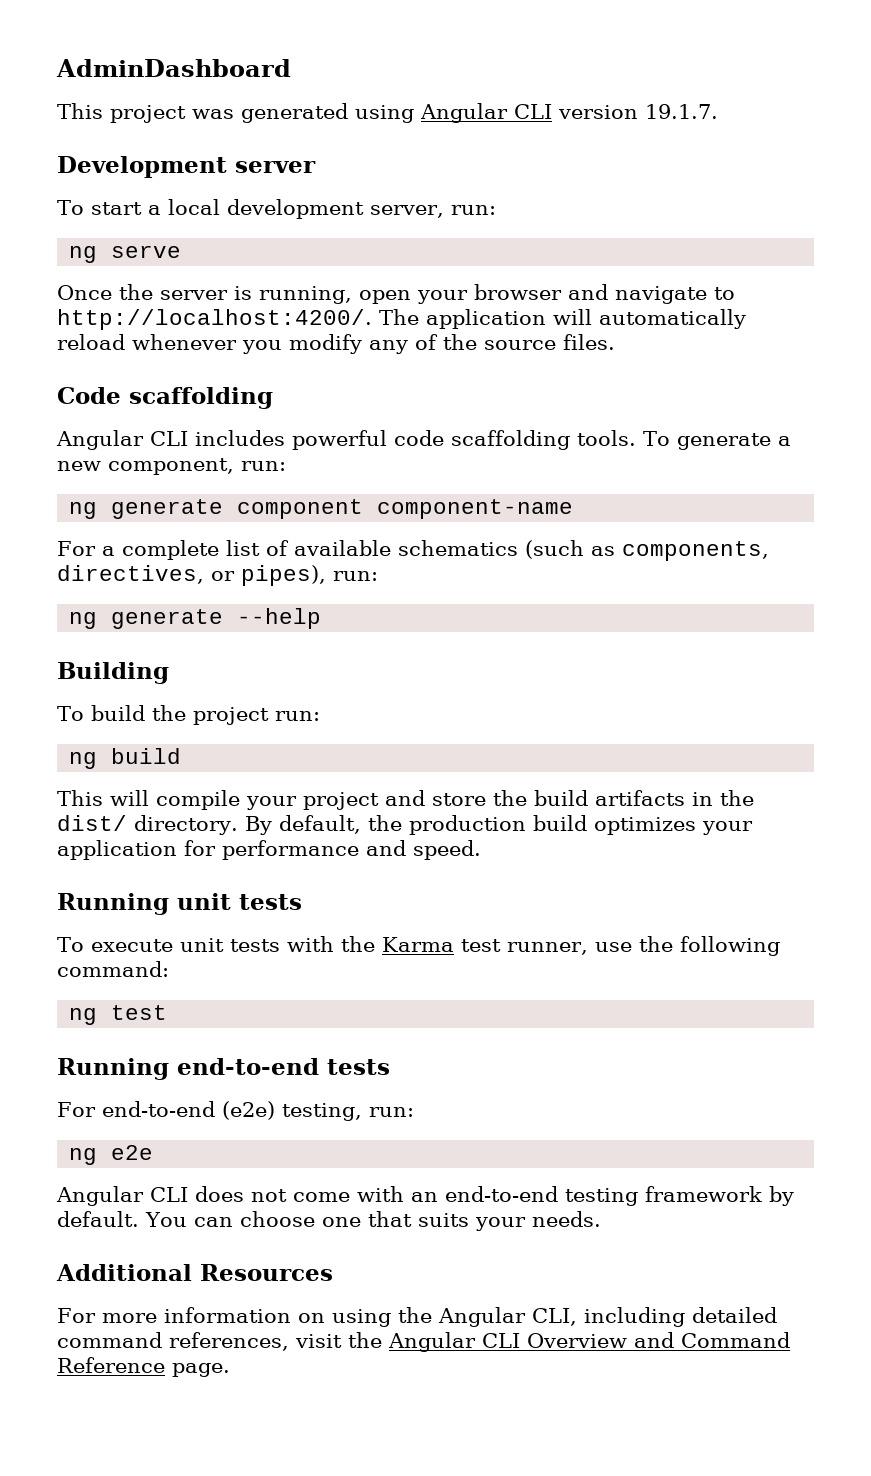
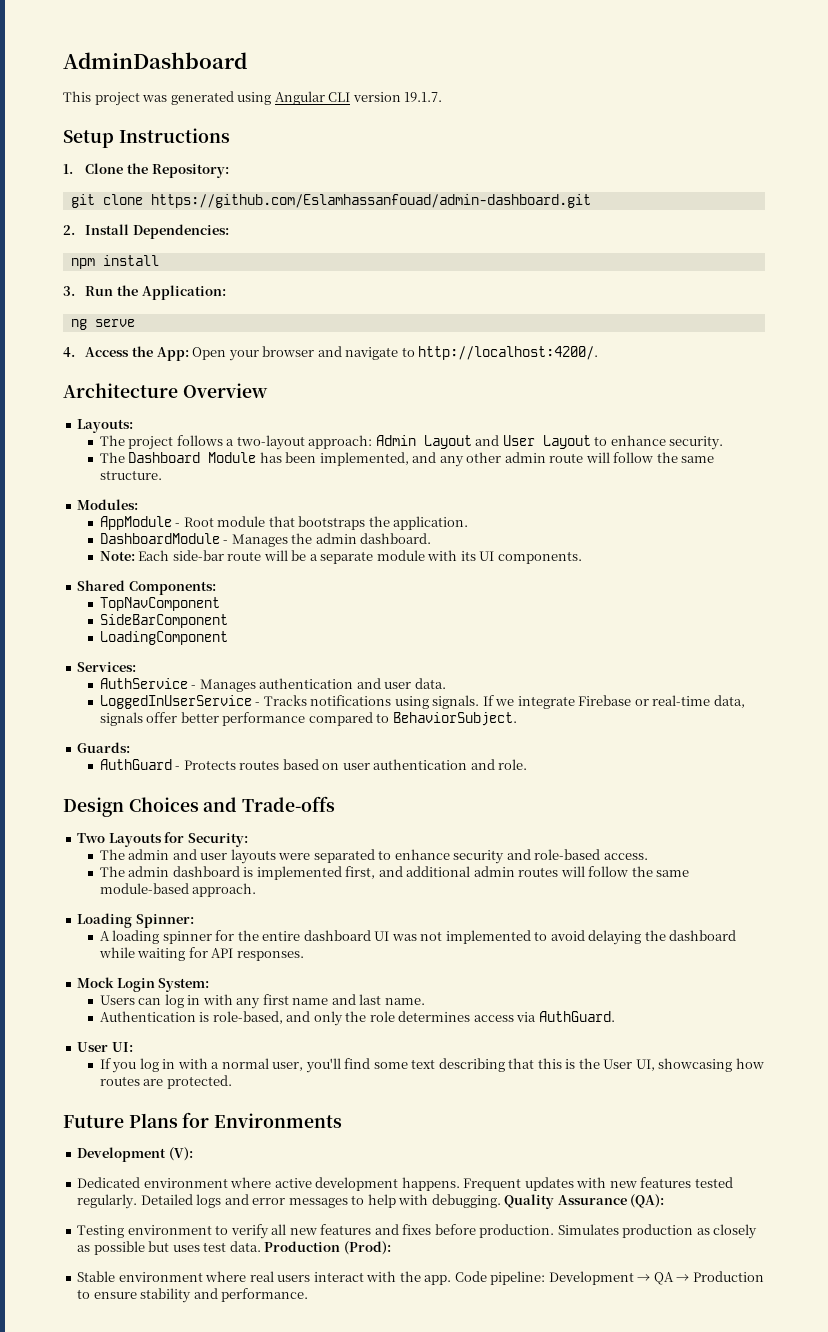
[57,156,316,178] [57,199,496,219] [69,245,182,263] [57,284,411,304] Development server // To start a local development server, run: // ng serve // Once the server is running, open -> [63,128,230,148] [63,163,229,178] [70,194,591,208] [63,224,229,239] [70,255,159,269] [63,285,226,300] [70,319,135,330] [63,346,227,361] Setup Instructions // 1. Clone the Repository: // git clone https://github.com/Eslamhassanfouad/admin-dashboard.git // 2. Install Dependencies: // npm install // 3. Run the Application: // ng serve // 4. Access the App: Open
[379,309,746,329] [57,334,615,354] [57,387,273,409] [56,430,791,450] [57,458,286,475] [69,499,574,519] [57,540,769,561] [57,565,378,586] [69,608,322,629] [57,662,169,684] [57,705,320,725] [69,748,182,769] [57,790,754,810] [57,815,753,835] [57,840,481,860] [57,893,302,915] [57,936,780,956] [57,961,169,977] [69,1005,168,1025] [57,1058,390,1080] [57,1101,414,1121] [69,1145,154,1165] [56,1186,794,1206] [57,1211,601,1231] [56,1264,333,1281] [57,1307,777,1327] [57,1332,790,1352] [57,1357,230,1377] The application will automatically reload whenever you modify any of the source files. // Code scaffolding // Angular CLI includes powerful code scaffolding tools. To generate a new component, run: // ng generate component component-name // For a complete list of available schematics (such as components, directives, or pipes), run: // ng generate --help // Building // To build the project run: // ng build // This will compile your project and store the build artifacts in the dist/ directory. By default, the production build optimizes your application for performance and speed. // Running unit tests // To execute unit tests with the Karma test runner, use the following command: // ng test // Running end-to-end tests // For end-to-end (e2e) testing, run: // ng e2e // Angular CLI does not come with an end-to-end testing framework by default. You can choose one that suits your needs. // Additional Resources // For more information on using the Angular CLI, including detailed command references, visit the Angular CLI Overview and Command Reference page. -> [63,383,268,398] [77,419,134,433] [99,435,724,450] [99,452,715,467] [99,470,162,480] [77,499,139,510] [99,516,469,530] [99,533,432,547] [99,550,582,564] [77,580,216,595] [99,597,220,611] [99,614,228,628] [99,631,228,645] [77,662,137,672] [99,678,446,692] [99,695,745,709] [99,712,517,726] [77,742,131,753] [99,759,528,770] [63,796,336,817] [77,832,248,847] [99,849,648,864] [99,866,690,880] [99,883,257,897] [77,913,194,928] [99,930,737,945] [98,947,304,961] [77,977,210,992] [99,994,425,1009] [99,1011,615,1026] [77,1042,133,1052] [99,1058,764,1073] [99,1075,232,1089] [63,1112,343,1128] [77,1147,193,1162] [77,1177,733,1191] [77,1194,665,1209] [77,1224,758,1239] [77,1241,391,1255] [77,1271,764,1285] [77,1288,309,1303] // Architecture Overview // Layouts: // The project follows a two-layout approach: Admin Layout and User Layout to enhance security. // The Dashboard Module has been implemented, and any other admin route will follow the same structure. // Modules: // AppModule - Root module that bootstraps the application. // DashboardModule - Manages the admin dashboard. // Note: Each side-bar route will be a separate module with its UI components. // Shared Components: // TopNavComponent // SideBarComponent // LoadingComponent // Services: // AuthService - Manages authentication and user data. // LoggedInUserService - Tracks notifications using signals. If we integrate Firebase or real-time data, signals offer better performance compared to BehaviorSubject. // Guards: // AuthGuard - Protects routes based on user authentication and role. // Design Choices and Trade-offs // Two Layouts for Security: // The admin and user layouts were separated to enhance security and role-based access. // The admin dashboard is implemented first, and additional admin routes will follow the same module-based approach. // Loading Spinner: // A loading spinner for the entire dashboard UI was not implemented to avoid delaying the dashboard while waiting for API responses. // Mock Login System: // Users can log in with any first name and last name. // Authentication is role-based, and only the role determines access via AuthGuard. // User UI: // If you log in with a normal user, you'll find some text describing that this is the User UI, showcasing how routes are protected. // Future Plans for Environments // Development (V): // Dedicated environment where active development happens. Frequent updates with new features tested regularly. Detailed logs and error messages to help with debugging. Quality Assurance (QA): // Testing environment to verify all new features and fixes before production. Simulates production as closely as possible but uses test data. Production (Prod): // Stable environment where real users interact with the app. Code pipeline: Development → QA → Production to ensure stability and performance.

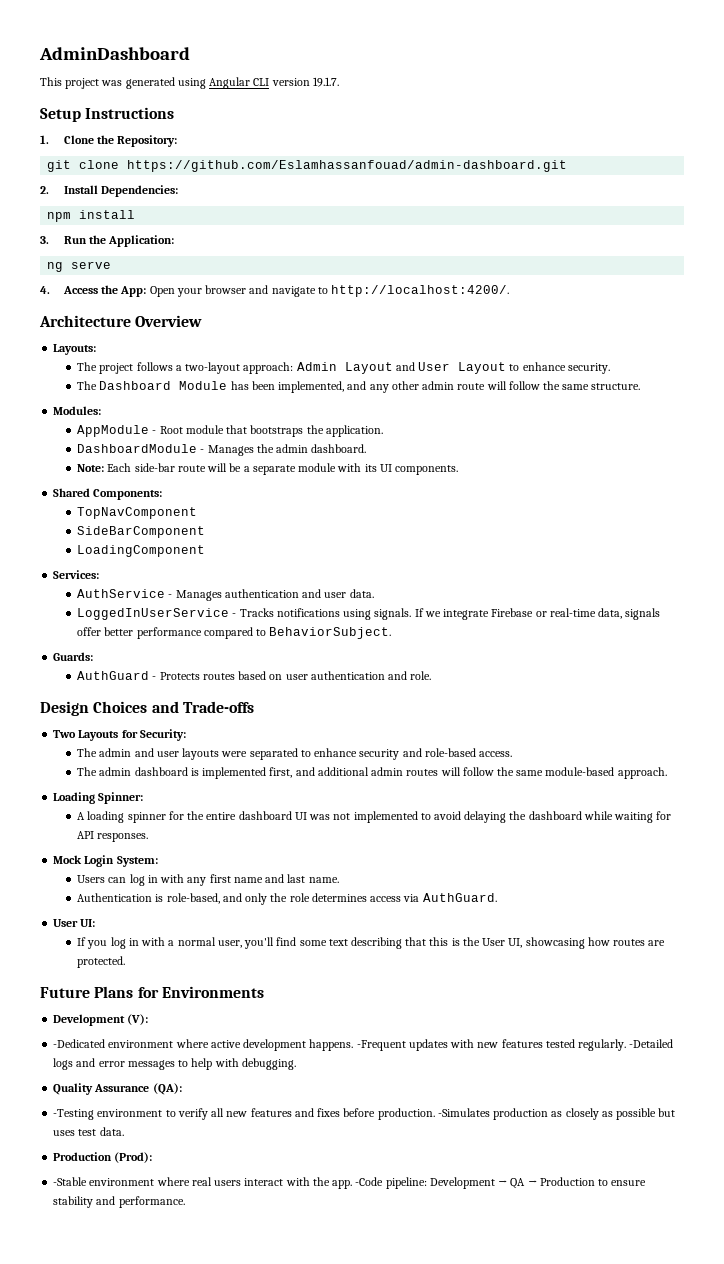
[77,1177,141,1188] Dedicated -> [53,1039,106,1048] -Dedicated
[463,1178,522,1191] Frequent -> [356,1040,406,1051] -Frequent
[140,1194,193,1205] Detailed -> [629,1039,674,1048] -Detailed
(501, 1201) none -> (296, 1064) //
[77,1225,125,1238] Testing -> [53,1109,95,1120] -Testing
[557,1224,619,1235] Simulates -> [437,1108,490,1117] -Simulates
(261, 1246) none -> (124, 1131) //
[77,1271,116,1282] Stable -> [53,1177,88,1186] -Stable
[454,1271,487,1282] Code -> [355,1177,384,1186] -Code

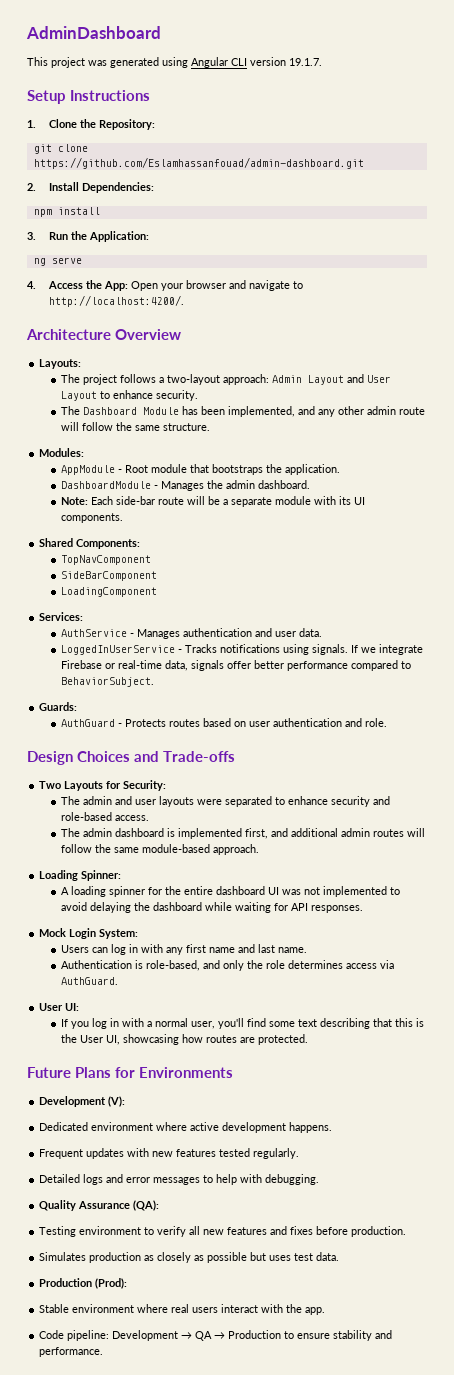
[53,1039,106,1048] -Dedicated -> [39,1122,89,1131] Dedicated
[356,1040,406,1051] -Frequent -> [39,1149,84,1159] // Frequent
[629,1039,674,1048] -Detailed -> [39,1174,81,1183] // Detailed
[53,1109,95,1120] -Testing -> [39,1226,77,1237] Testing
[437,1108,490,1117] -Simulates -> [39,1252,87,1261] // Simulates
[53,1177,88,1186] -Stable -> [39,1304,70,1313] Stable
[355,1177,384,1186] -Code -> [39,1330,65,1339] // Code

